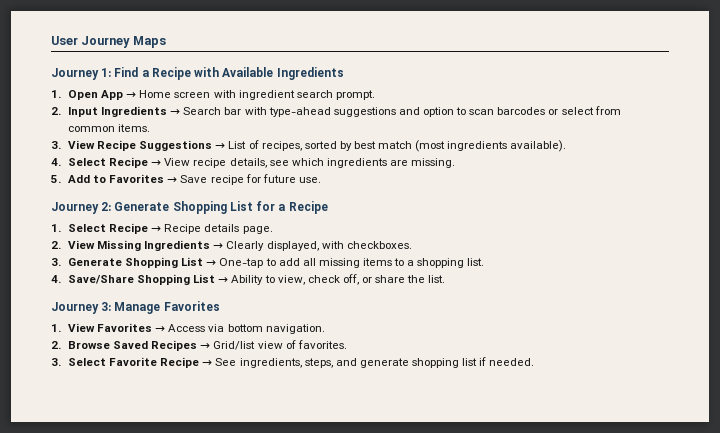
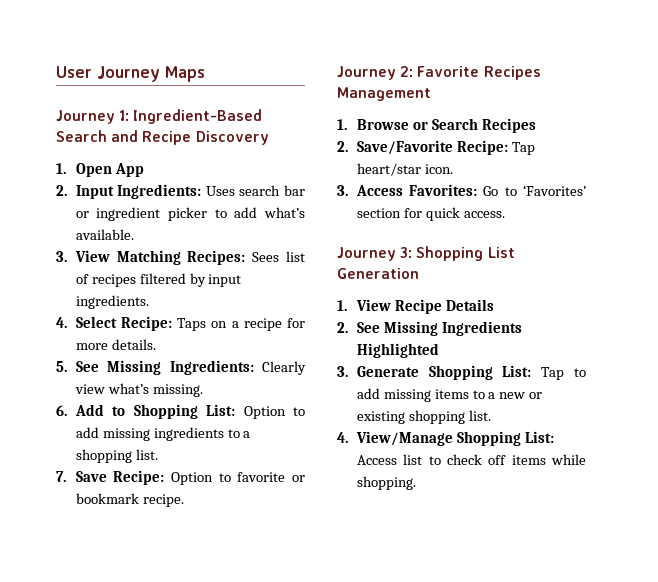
[114,67,344,80] [51,90,375,100] [51,106,621,117] [68,124,151,132] [51,140,567,152] [51,157,408,168] Find a Recipe with Available Ingredients // 1. Open App → Home screen with ingredient search prompt. // 2. Input Ingredients → Search bar with type-ahead suggestions and option to scan barcodes or select from common items. // 3. View Recipe Suggestions → List of recipes, sorted by best match (most ingredients available). // 4. Select Recipe → View recipe details, see which ingredients are -> [133,109,263,124] [56,130,269,145] [56,163,144,177] [56,184,306,199] [75,207,305,221] [75,229,134,240] [56,250,306,265] [75,273,242,287] [75,295,149,309] [56,316,305,331] [75,339,156,350] [56,360,306,375] [74,383,149,394] Ingredient-Based Search and Recipe Discovery // 1. Open App // 2. Input Ingredients: Uses search bar or ingredient picker to add what’s available. // 3. View Matching Recipes: Sees list of recipes filtered by input ingredients. // 4. Select Recipe: Taps on a recipe for more details. // 5. See Missing Ingredients: Clearly view what’s
[51,175,61,183] 5. -> [56,405,67,416] 6.
[109,174,321,185] [51,201,328,214] [51,223,273,234] [51,240,412,251] [51,257,485,268] [51,274,446,285] Favorites → Save recipe for future use. // Journey 2: Generate Shopping List for a Recipe // 1. Select Recipe → Recipe details page. // 2. View Missing Ingredients → Clearly displayed, with checkboxes. // 3. Generate Shopping List → One-tap to add all missing items to a shopping list. // 4. Save/Share Shopping List → Ability to view, check off, or share the list. -> [133,404,306,419] [75,427,251,441] [75,449,158,463] [56,470,305,485] [75,493,184,507] [337,66,541,80] [337,87,431,101] [337,118,536,133] [337,140,535,155] [356,163,453,176] [337,184,586,196] [356,207,505,221] Shopping List: Option to add missing ingredients to a shopping list. // 7. Save Recipe: Option to favorite or bookmark recipe. // Journey 2: Favorite Recipes Management // 1. Browse or Search Recipes // 2. Save/Favorite Recipe: Tap heart/star icon. // 3. Access Favorites: Go to ‘Favorites’ section for quick access.
[114,301,220,314] Manage Favorites -> [416,246,515,261] [337,268,419,279] Shopping List Generation
[97,323,325,334] [51,340,347,351] [51,357,535,368] Favorites → Access via bottom navigation. // 2. Browse Saved Recipes → Grid/list view of favorites. // 3. Select Favorite Recipe → See ingredients, steps, and generate shopping list if needed. -> [394,299,494,314] [337,321,522,336] [356,343,439,358] [337,365,586,380] [356,388,543,402] [356,410,491,424] [337,431,554,446] [356,454,586,465] [356,476,416,490] Recipe Details // 2. See Missing Ingredients Highlighted // 3. Generate Shopping List: Tap to add missing items to a new or existing shopping list. // 4. View/Manage Shopping List: Access list to check off items while shopping.

